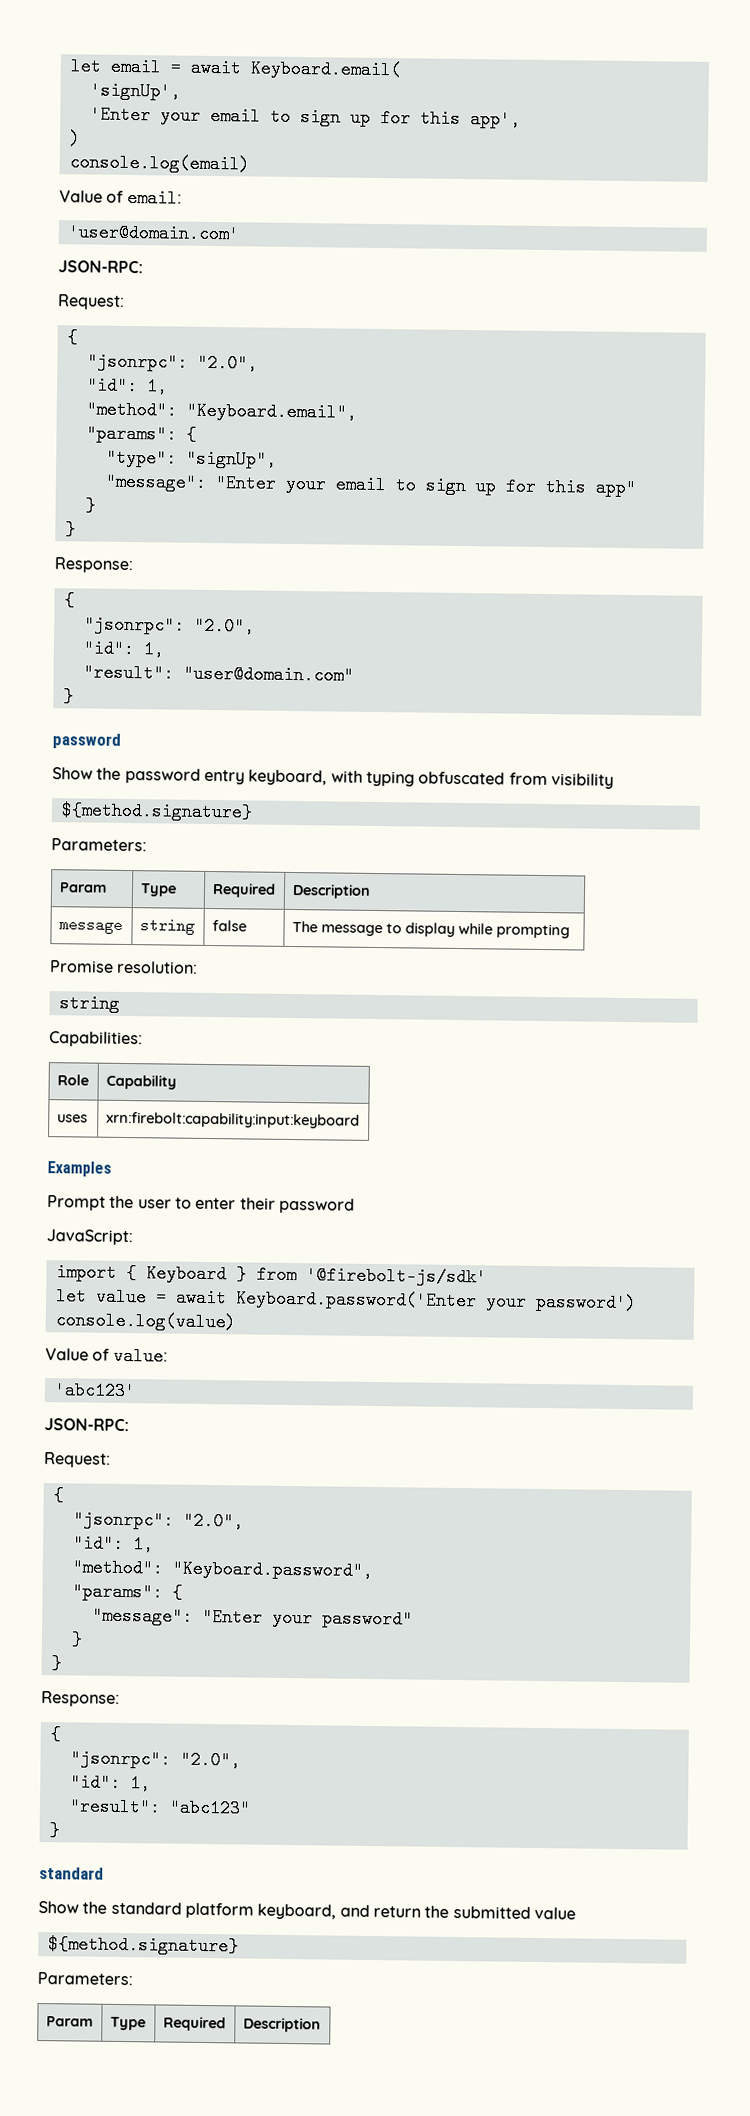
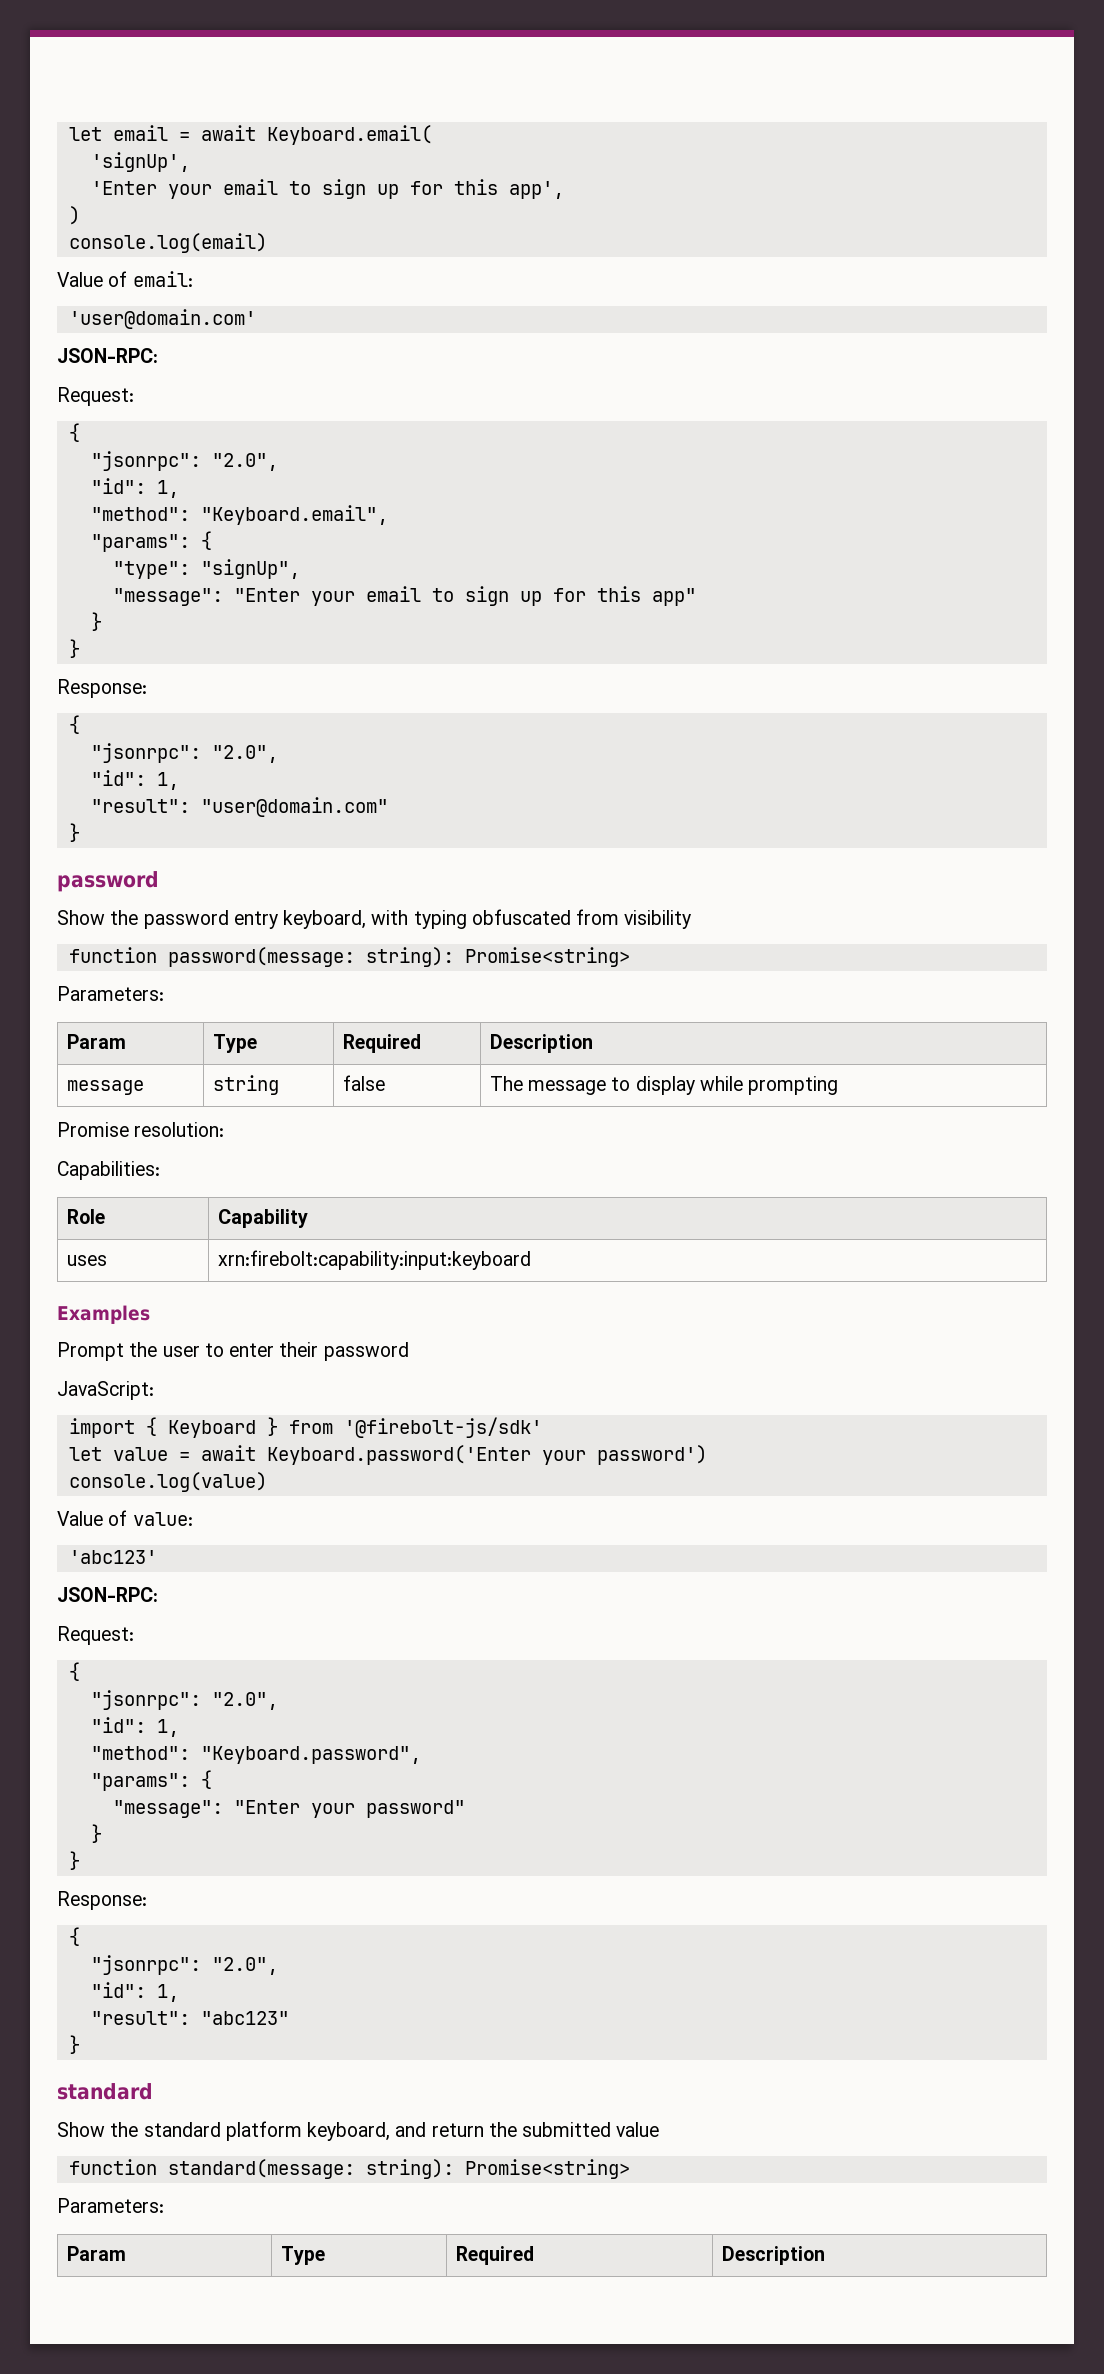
[60,801,253,822] ${method.signature} -> [68,947,630,967] function password(message: string): Promise<string>
[58,994,120,1013] // string -> (225, 1129) none
[47,1935,239,1956] ${method.signature} -> [68,2159,630,2179] function standard(message: string): Promise<string>

